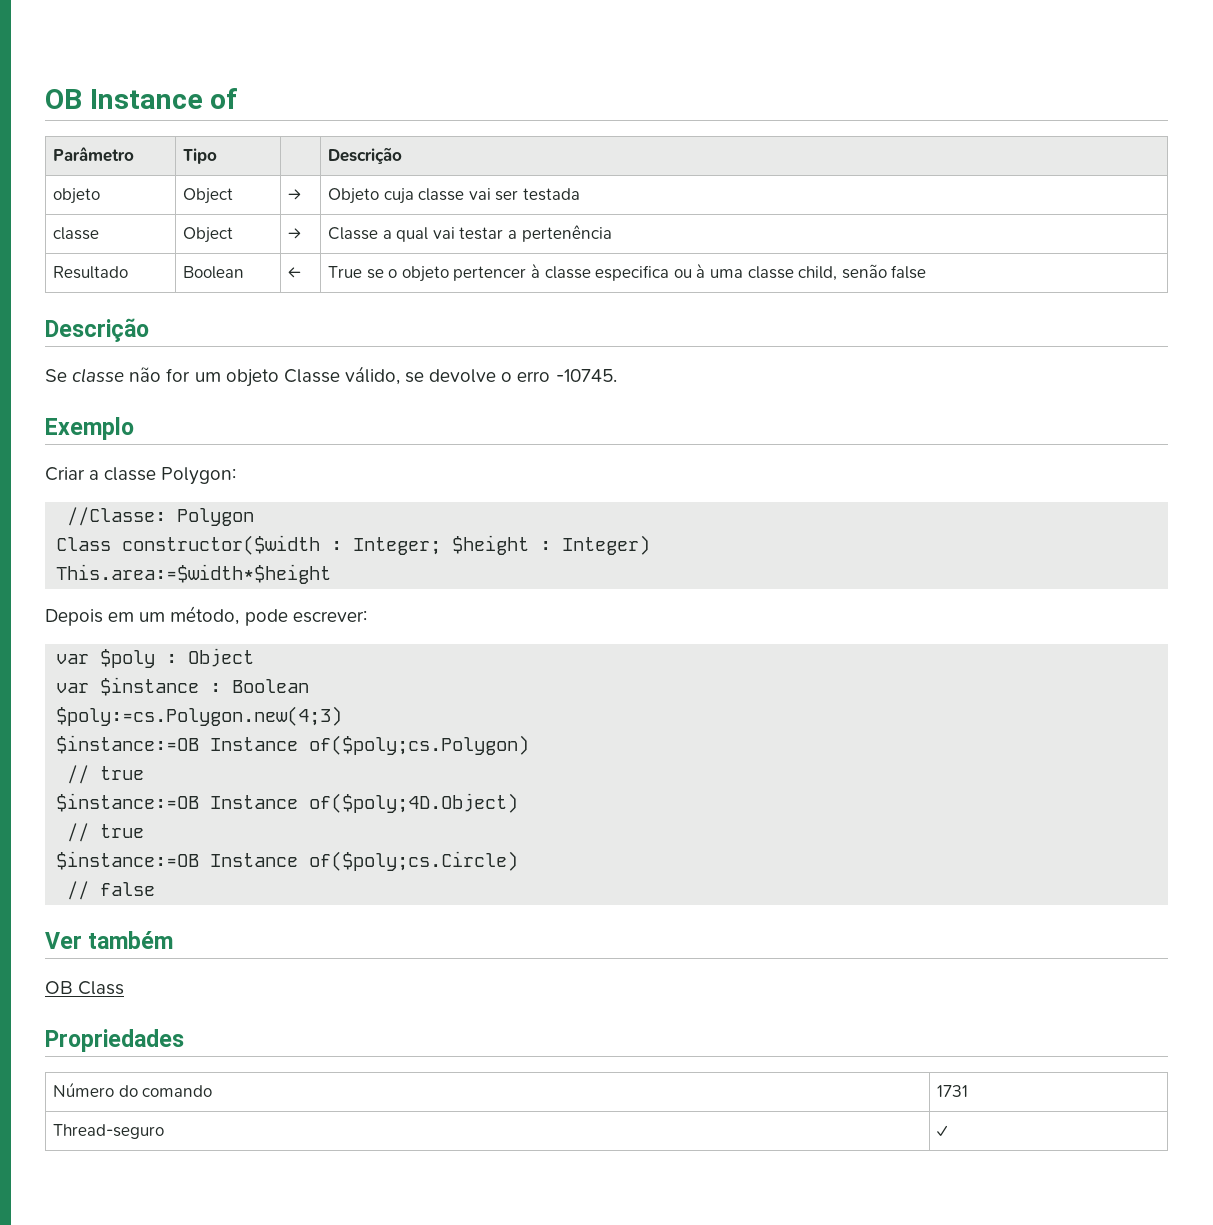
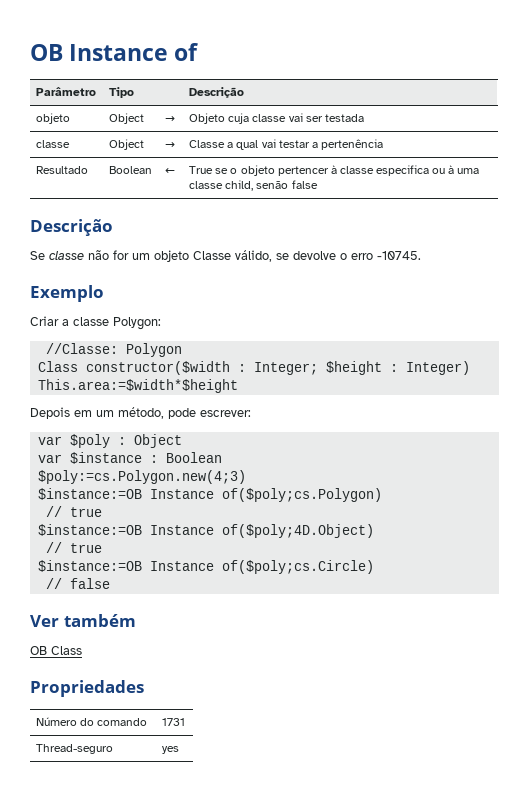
[937,1125,949,1137] ✓ -> [162,746,180,754] yes

